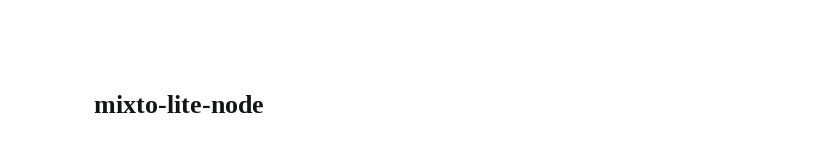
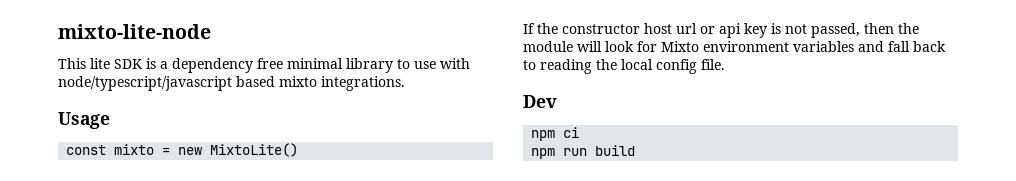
(264, 104) none -> [58,58,470,73] [58,76,405,91] [58,112,110,129] [66,143,299,157] [523,23,919,38] [523,41,946,52] [523,59,725,74] [523,95,557,108] [531,127,580,141] [531,145,636,159] // This lite SDK is a dependency free minimal library to use with node/typescript/javascript based mixto integrations. // Usage // const mixto = new MixtoLite() // If the constructor host url or api key is not passed, then the module will look for Mixto environment variables and fall back to reading the local config file. // Dev // npm ci // npm run build

